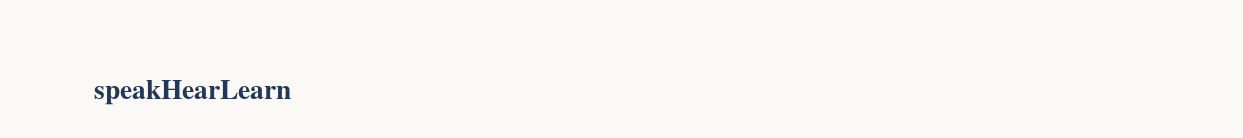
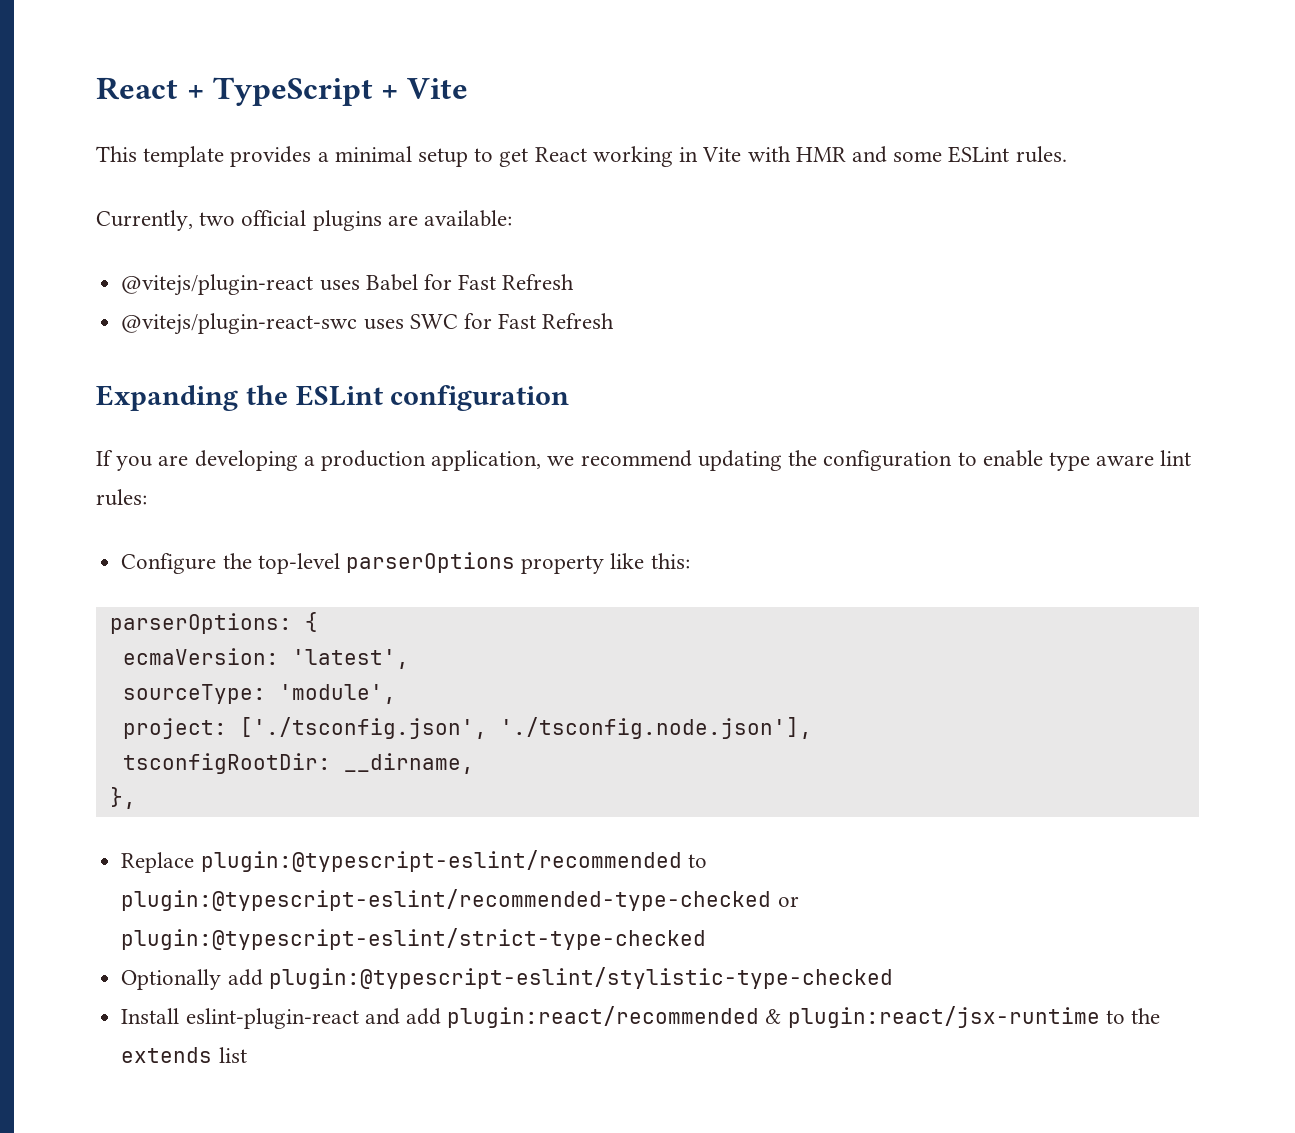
[94,80,291,105] speakHearLearn -> [96,77,469,106] [96,146,1067,167] [96,210,513,231] [121,274,575,296] [121,313,615,335] [96,385,570,411] [96,450,1192,471] [96,489,147,506] [121,552,690,574] [109,612,318,634] [122,648,409,669] [122,684,396,704] [122,717,812,739] [122,753,474,774] [109,787,136,809] [121,850,707,873] [121,889,799,911] [121,928,707,950] [121,967,893,990] [121,1006,1160,1029] [121,1047,247,1063] React + TypeScript + Vite // This template provides a minimal setup to get React working in Vite with HMR and some ESLint rules. // Currently, two official plugins are available: // @vitejs/plugin-react uses Babel for Fast Refresh // @vitejs/plugin-react-swc uses SWC for Fast Refresh // Expanding the ESLint configuration // If you are developing a production application, we recommend updating the configuration to enable type aware lint rules: // Configure the top-level parserOptions property like this: // parserOptions: { // ecmaVersion: 'latest', // sourceType: 'module', // project: ['./tsconfig.json', './tsconfig.node.json'], // tsconfigRootDir: __dirname, // }, // Replace plugin:@typescript-eslint/recommended to plugin:@typescript-eslint/recommended-type-checked or plugin:@typescript-eslint/strict-type-checked // Optionally add plugin:@typescript-eslint/stylistic-type-checked // Install eslint-plugin-react and add plugin:react/recommended & plugin:react/jsx-runtime to the extends list

